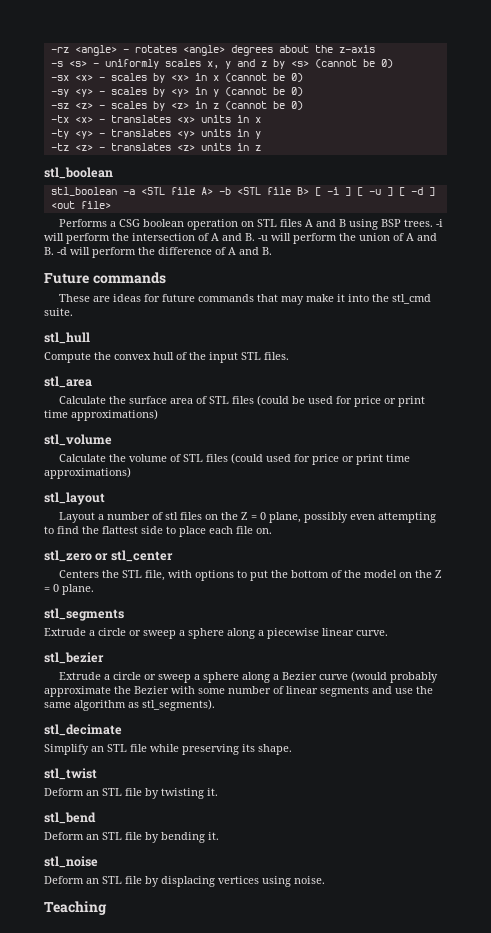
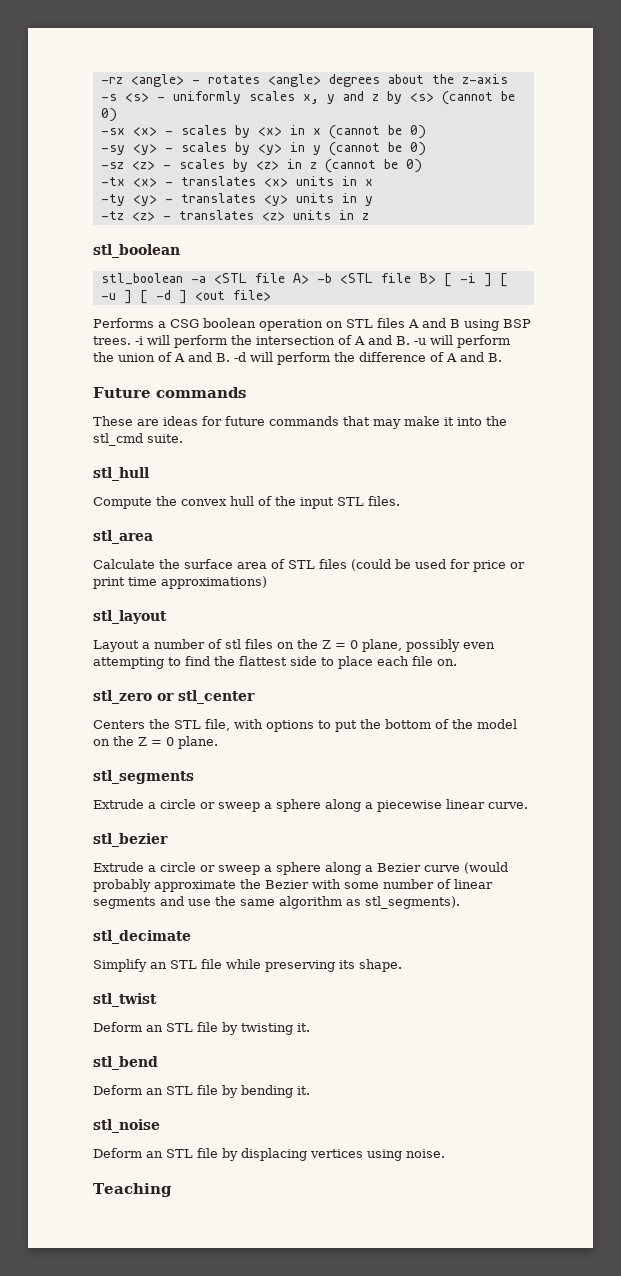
[44,434,112,446] [59,453,411,465] [44,467,131,479] // stl_volume // Calculate the volume of STL files (could used for price or print time approximations) -> (267, 582) none

